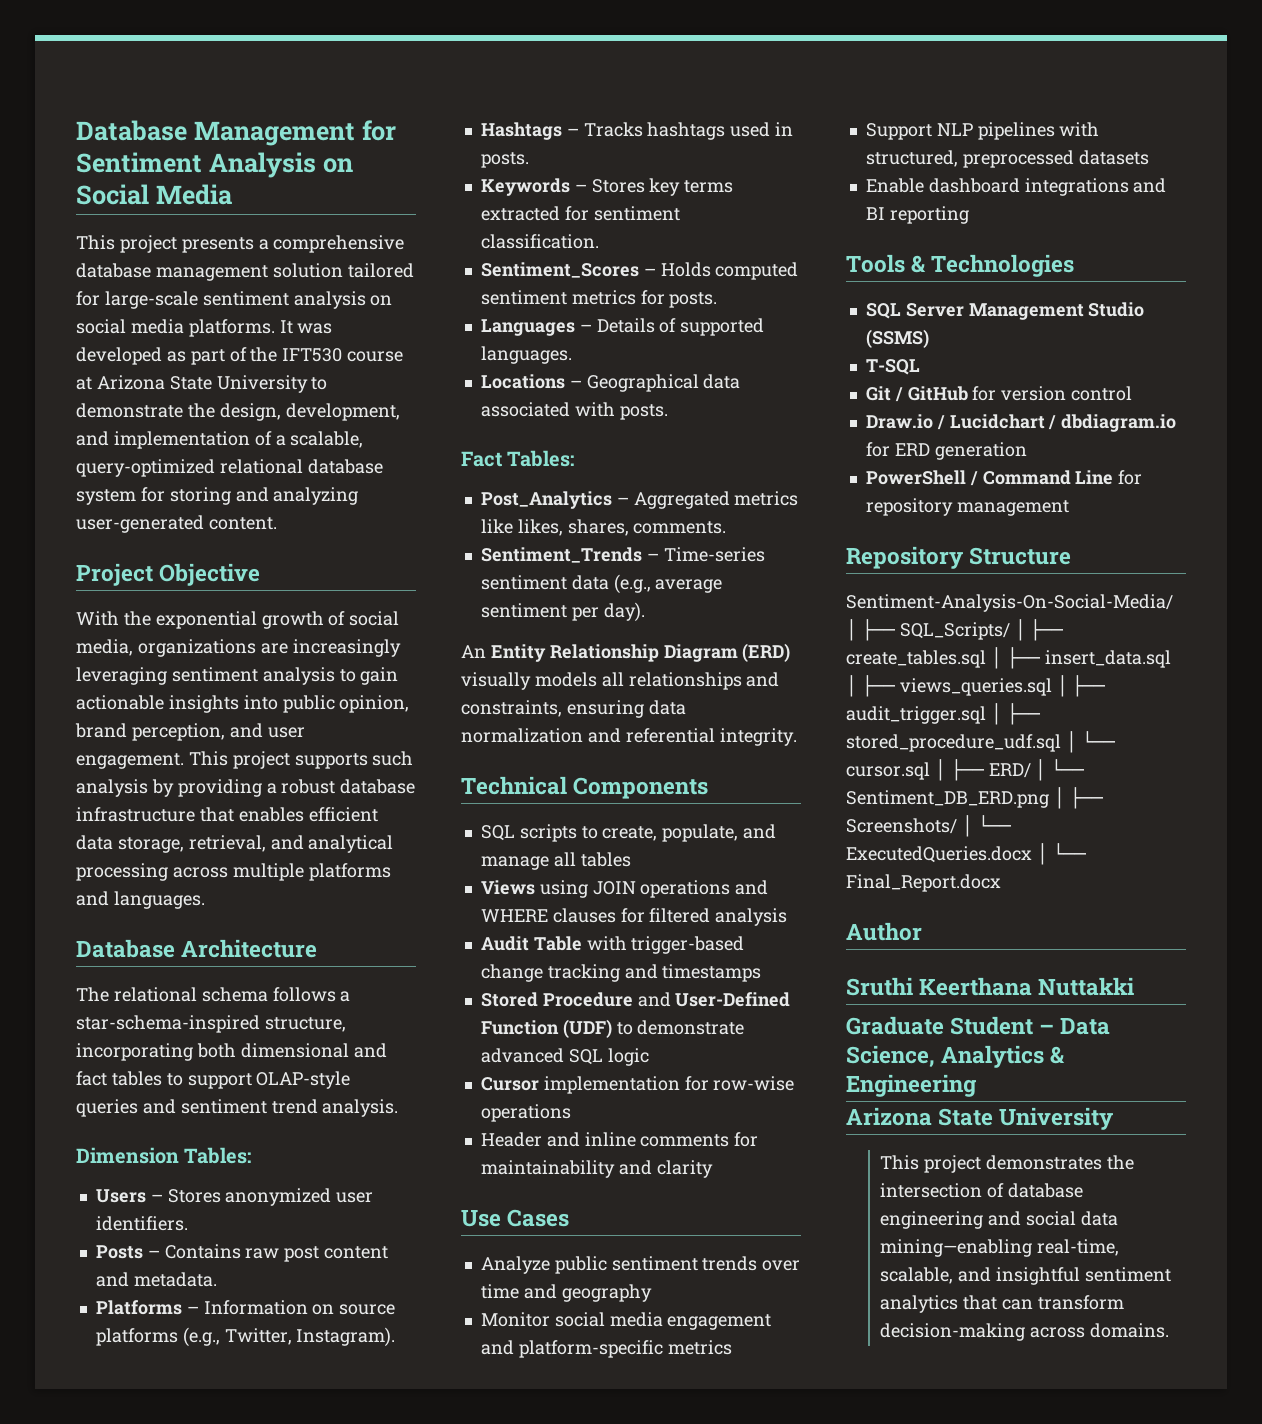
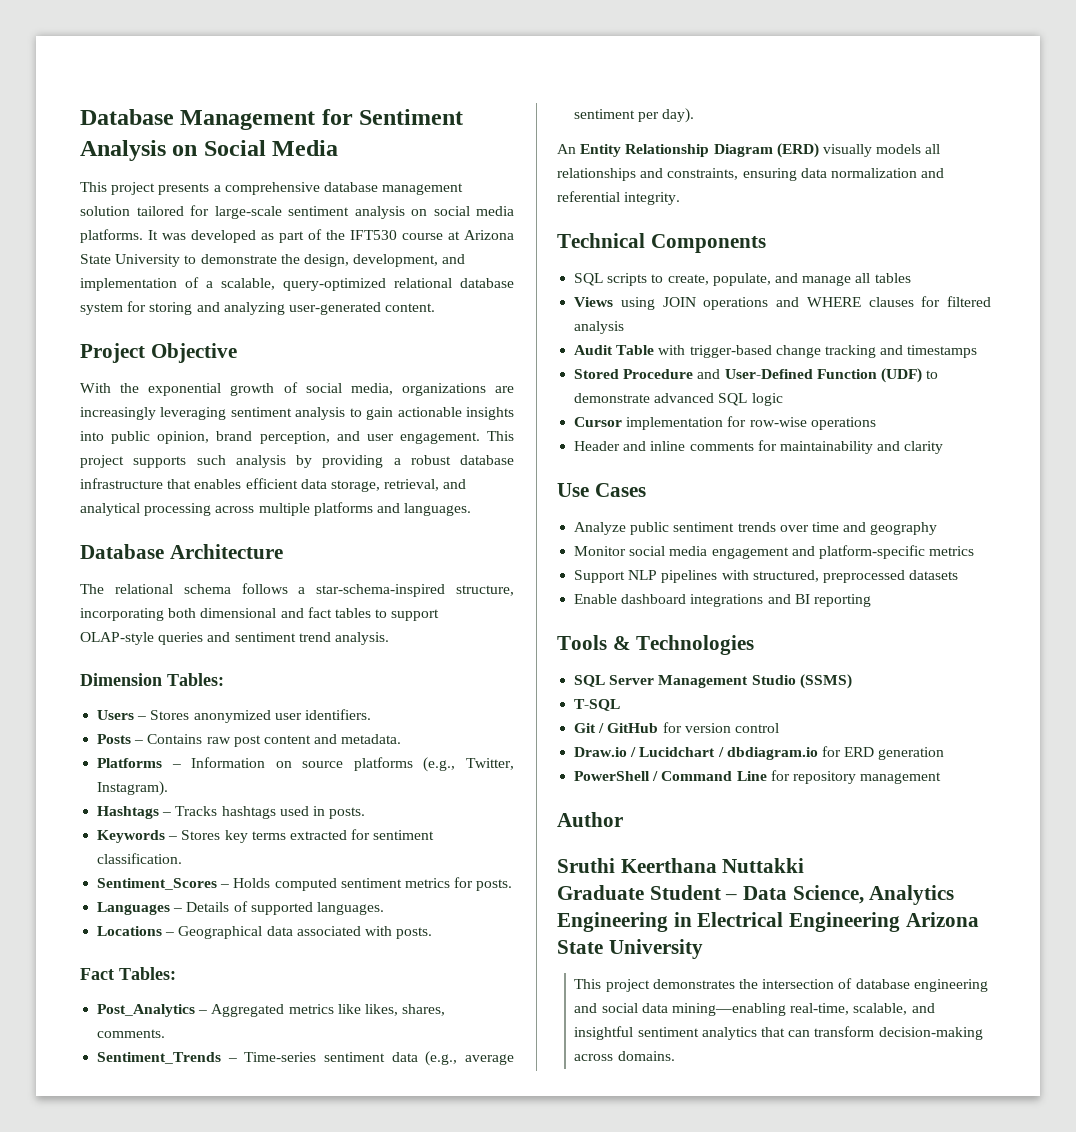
[846,546,1072,569] [846,594,1173,612] [846,619,1065,641] [846,647,1171,669] [846,675,1107,697] [846,703,1041,725] [846,731,1116,753] [846,759,1086,781] [846,787,1104,809] [846,815,1012,837] [846,843,1087,865] [846,874,1001,892] // Repository Structure // Sentiment-Analysis-On-Social-Media/ │ ├── SQL_Scripts/ │ ├── create_tables.sql │ ├── insert_data.sql │ ├── views_queries.sql │ ├── audit_trigger.sql │ ├── stored_procedure_udf.sql │ └── cursor.sql │ ├── ERD/ │ └── Sentiment_DB_ERD.png │ ├── Screenshots/ │ └── ExecutedQueries.docx │ └── Final_Report.docx -> (942, 778) none
[1050,1046,1066,1064] [846,1074,977,1097] & Engineering // -> [557,912,901,932] Engineering in Electrical Engineering

